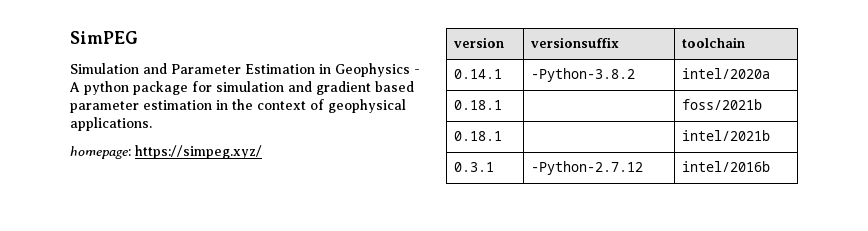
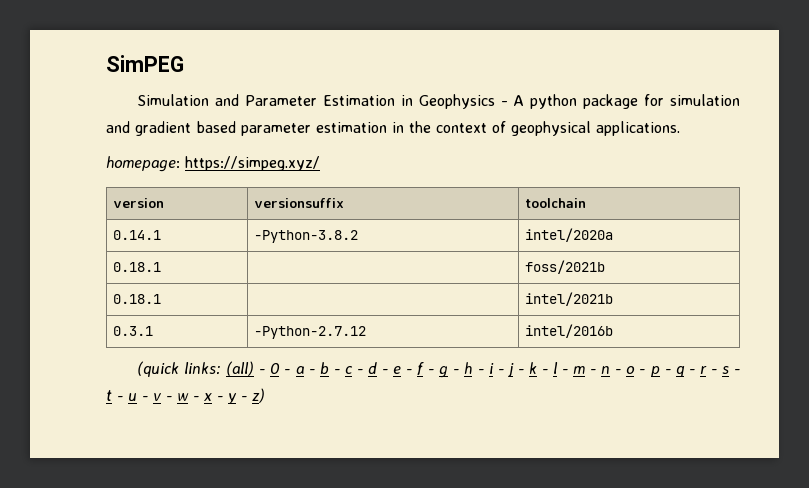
(770, 166) none -> [137,361,740,378] [106,388,265,404] // (quick links: (all) - 0 - a - b - c - d - e - f - g - h - i - j - k - l - m - n - o - p - q - r - s - t - u - v - w - x - y - z)

